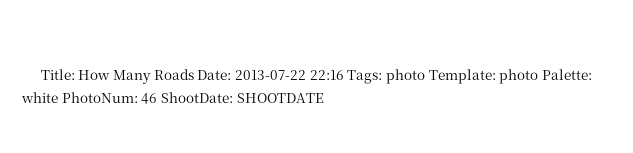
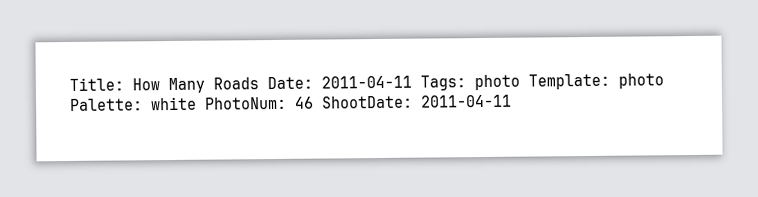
[234,70,344,80] 2013-07-22 22:16 -> [321,75,412,89] 2011-04-11
[236,93,324,103] SHOOTDATE -> [420,94,512,108] 2011-04-11

